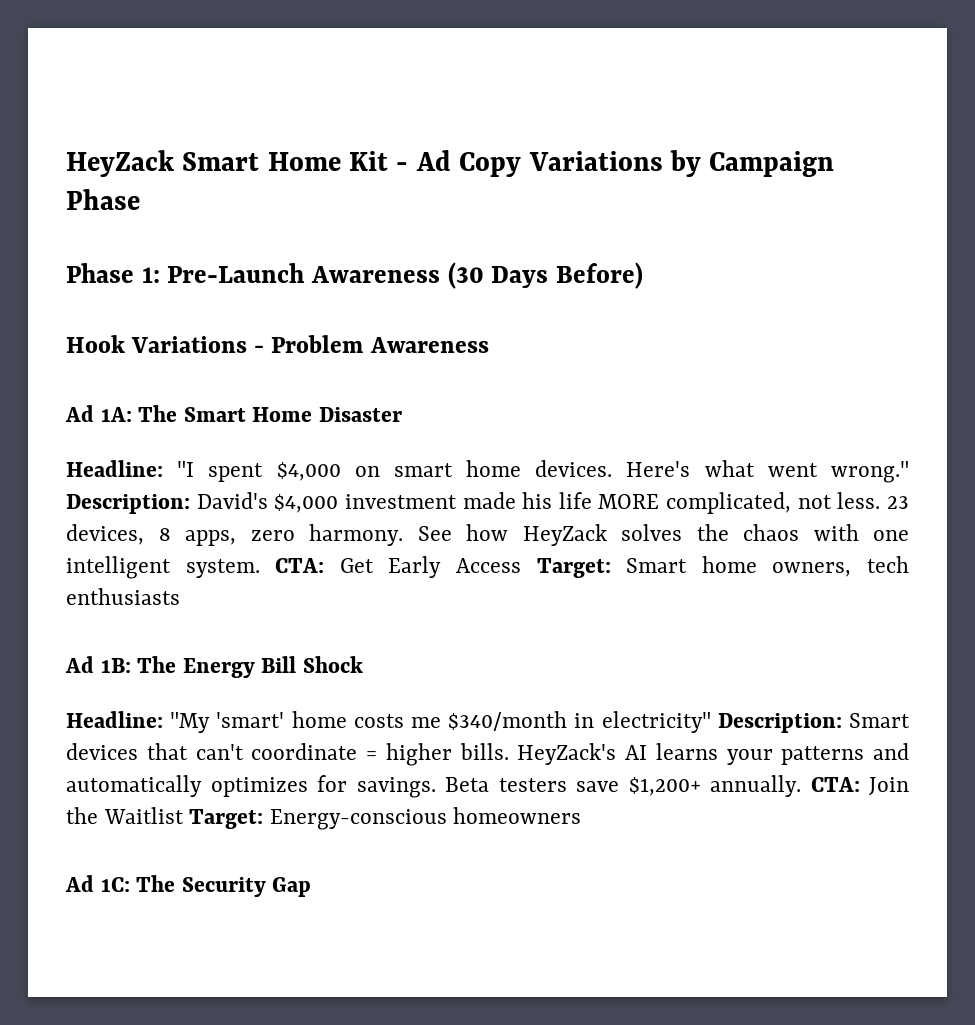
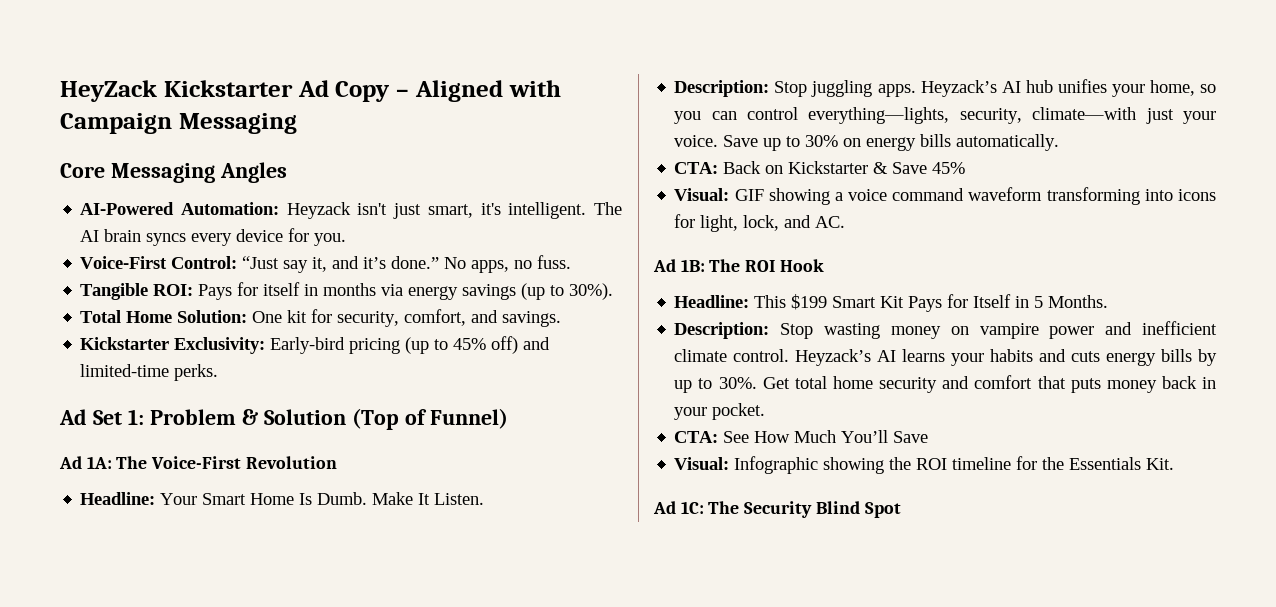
[66,150,835,177] [66,189,140,210] [66,262,644,289] [66,335,489,353] [65,405,403,422] [66,460,909,483] [66,492,909,514] [66,524,909,546] [66,556,910,579] [66,588,180,605] [65,656,364,678] [66,711,910,733] [66,743,909,766] [66,775,909,798] [66,807,582,830] HeyZack Smart Home Kit - Ad Copy Variations by Campaign Phase // Phase 1: Pre-Launch Awareness (30 Days Before) // Hook Variations - Problem Awareness // Ad 1A: The Smart Home Disaster // Headline: "I spent $4,000 on smart home devices. Here's what went wrong." Description: David's $4,000 investment made his life MORE complicated, not less. 23 devices, 8 apps, zero harmony. See how HeyZack solves the chaos with one intelligent system. CTA: Get Early Access Target: Smart home owners, tech enthusiasts // Ad 1B: The Energy Bill Shock // Headline: "My 'smart' home costs me $340/month in electricity" Description: Smart devices that can't coordinate = higher bills. HeyZack's AI learns your patterns and automatically optimizes for savings. Beta testers save $1,200+ annually. CTA: Join the Waitlist Target: Energy-conscious homeowners -> [60,80,561,102] [60,113,297,134] [60,162,287,183] [80,202,622,219] [80,228,347,246] [80,255,572,273] [80,282,614,300] [80,309,562,327] [80,336,551,354] [80,364,219,381] [59,408,508,430] [59,456,337,469] [80,492,485,505] [674,79,1216,97] [674,107,1216,124] [674,134,1060,151] [674,161,966,174] [674,187,1216,205] [674,214,846,232] [653,259,824,272] [674,294,1109,312] [674,321,1217,339] [674,349,1217,366] [674,375,1216,393] [674,403,766,420] [674,430,929,443] [674,456,1175,474] HeyZack Kickstarter Ad Copy – Aligned with Campaign Messaging // Core Messaging Angles // AI-Powered Automation: Heyzack isn't just smart, it's intelligent. The AI brain syncs every device for you. // Voice-First Control: “Just say it, and it’s done.” No apps, no fuss. // Tangible ROI: Pays for itself in months via energy savings (up to 30%). // Total Home Solution: One kit for security, comfort, and savings. // Kickstarter Exclusivity: Early-bird pricing (up to 45% off) and limited-time perks. // Ad Set 1: Problem & Solution (Top of Funnel) // Ad 1A: The Voice-First Revolution // Headline: Your Smart Home Is Dumb. Make It Listen. // Description: Stop juggling apps. Heyzack’s AI hub unifies your home, so you can control everything—lights, security, climate—with just your voice. Save up to 30% on energy bills automatically. // CTA: Back on Kickstarter & Save 45% // Visual: GIF showing a voice command waveform transforming into icons for light, lock, and AC. // Ad 1B: The ROI Hook // Headline: This $199 Smart Kit Pays for Itself in 5 Months. // Description: Stop wasting money on vampire power and inefficient climate control. Heyzack’s AI learns your habits and cuts energy bills by up to 30%. Get total home security and comfort that puts money back in your pocket. // CTA: See How Much You’ll Save // Visual: Infographic showing the ROI timeline for the Essentials Kit.
[272,877,312,897] Gap -> [815,501,901,518] Blind Spot

